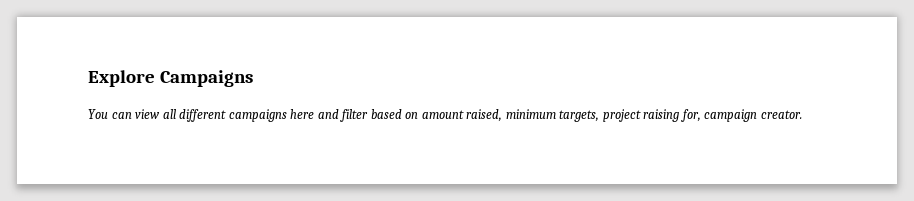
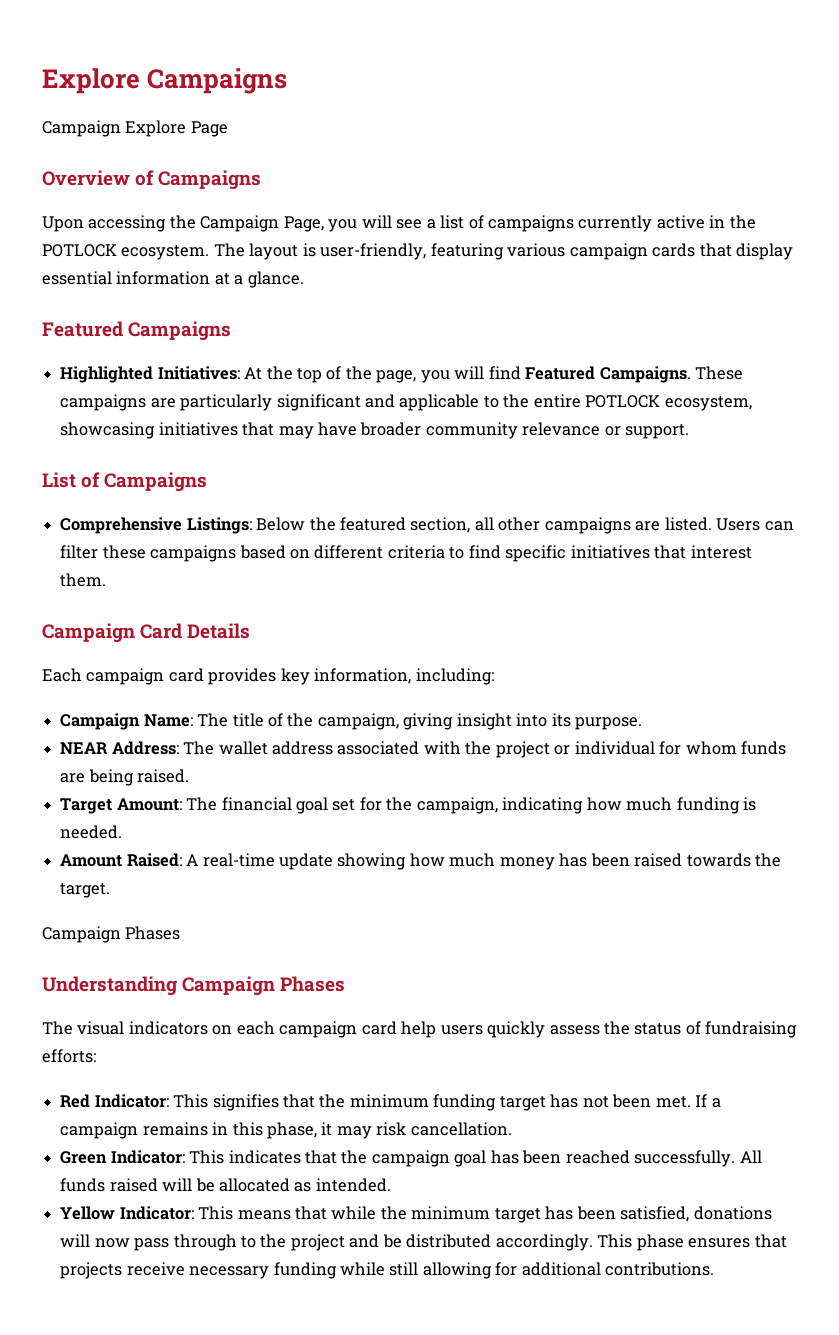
[88,109,802,122] You can view all different campaigns here and filter based on amount raised, minimum targets, project raising for, campaign creator. -> [42,120,228,137] [42,170,262,190] [42,215,756,232] [42,243,794,260] [42,271,304,288] [42,321,232,341] [60,366,744,383] [60,394,752,411] [60,422,690,439] [42,472,208,492] [60,517,794,534] [60,545,752,562] [60,573,107,587] [42,623,251,643] [42,668,494,685] [60,713,643,730] [60,741,787,758] [60,769,190,786] [60,797,757,814] [60,825,123,839] [60,853,782,870] [60,883,111,898] [42,926,181,943] [42,976,346,996] [42,1021,798,1038] [42,1049,96,1063] [60,1094,721,1111] [60,1122,512,1139] [60,1150,762,1167] [60,1178,391,1192] [60,1206,772,1223] [60,1234,787,1251] [60,1262,715,1279] Campaign Explore Page // Overview of Campaigns // Upon accessing the Campaign Page, you will see a list of campaigns currently active in the POTLOCK ecosystem. The layout is user-friendly, featuring various campaign cards that display essential information at a glance. // Featured Campaigns // Highlighted Initiatives: At the top of the page, you will find Featured Campaigns. These campaigns are particularly significant and applicable to the entire POTLOCK ecosystem, showcasing initiatives that may have broader community relevance or support. // List of Campaigns // Comprehensive Listings: Below the featured section, all other campaigns are listed. Users can filter these campaigns based on different criteria to find specific initiatives that interest them. // Campaign Card Details // Each campaign card provides key information, including: // Campaign Name: The title of the campaign, giving insight into its purpose. // NEAR Address: The wallet address associated with the project or individual for whom funds are being raised. // Target Amount: The financial goal set for the campaign, indicating how much funding is needed. // Amount Raised: A real-time update showing how much money has been raised towards the target. // Campaign Phases // Understanding Campaign Phases // The visual indicators on each campaign card help users quickly assess the status of fundraising efforts: // Red Indicator: This signifies that the minimum funding target has not been met. If a campaign remains in this phase, it may risk cancellation. // Green Indicator: This indicates that the campaign goal has been reached successfully. All funds raised will be allocated as intended. // Yellow Indicator: This means that while the minimum target has been satisfied, donations will now pass through to the project and be distributed accordingly. This phase ensures that projects receive necessary funding while still allowing for additional contributions.

